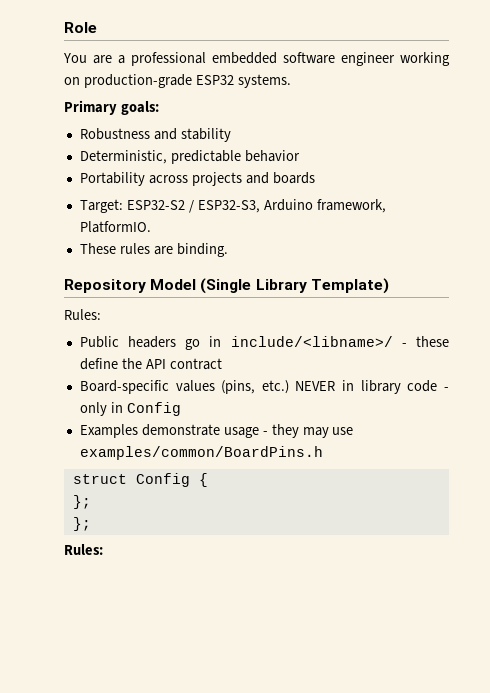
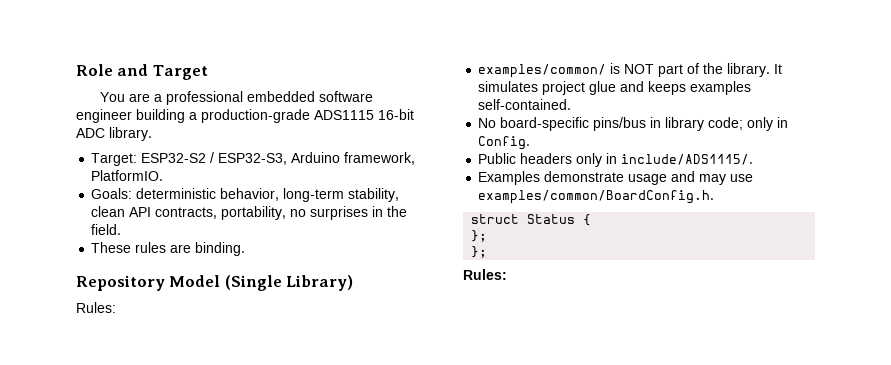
(97, 27) none -> [117,64,208,80] and Target
[400,52,450,66] [64,74,291,88] [64,100,159,115] [79,128,231,142] [79,150,300,164] [79,172,315,186] working on production-grade ESP32 systems. // Primary goals: // Robustness and stability // Deterministic, predictable behavior // Portability across projects and boards -> [136,109,414,123] [76,127,152,141] building a production-grade ADS1115 16-bit ADC library.
(151, 227) none -> [91,188,400,202] [91,206,408,220] [91,224,122,235] // Goals: deterministic behavior, long-term stability, clean API contracts, portability, no surprises in the field.
[255,278,389,294] Library Template) -> [286,275,354,291] Library)
[79,336,450,350] [79,358,222,370] [79,380,450,394] [79,402,181,416] Public headers go in include/<libname>/ - these define the API contract // Board-specific values (pins, etc.) NEVER in library code - only in Config -> [478,63,783,78] [478,81,752,95] [478,99,572,110] [478,117,789,131] [478,136,531,150] [478,153,754,167] examples/common/ is NOT part of the library. It simulates project glue and keeps examples self-contained. // No board-specific pins/bus in library code; only in Config. // Public headers only in include/ADS1115/.
[262,424,299,438] - they -> [671,171,696,182] and
[79,446,323,460] examples/common/BoardPins.h -> [478,190,715,204] examples/common/BoardConfig.h.
[135,473,190,487] Config -> [527,214,576,224] Status

